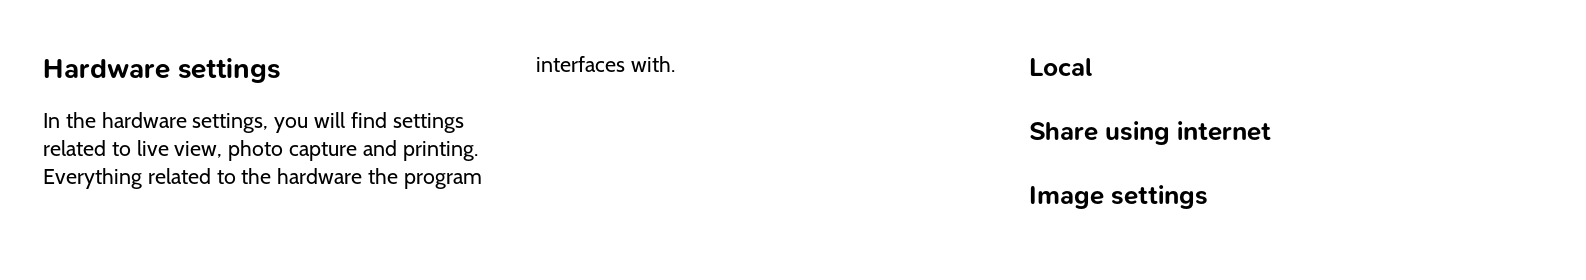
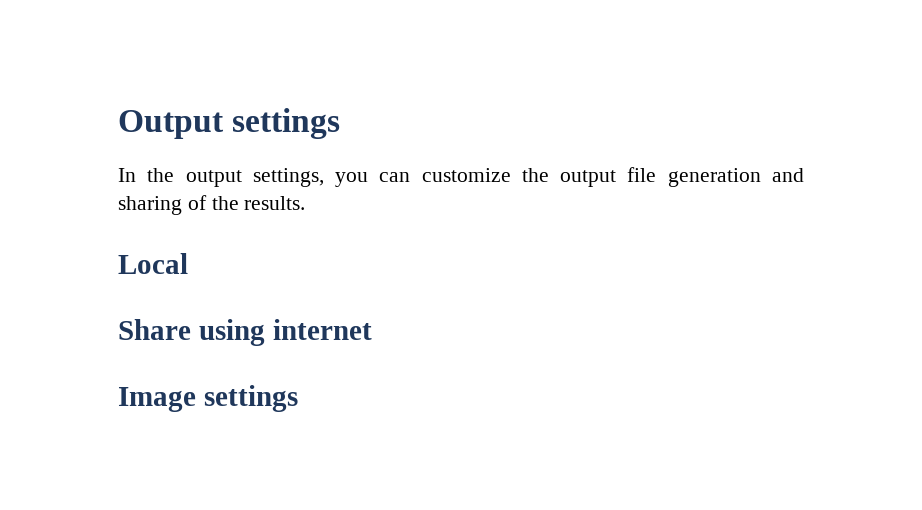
[43,59,170,79] Hardware -> [118,110,224,139] Output
[101,112,187,128] hardware -> [185,170,242,187] output
[314,112,464,133] [43,140,478,161] [43,168,482,189] [536,56,675,72] will find settings related to live view, photo capture and printing. Everything related to the hardware the program interfaces with. -> [379,167,804,187] [118,195,306,215] can customize the output file generation and sharing of the results.

